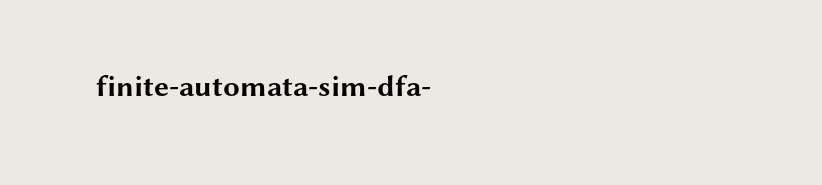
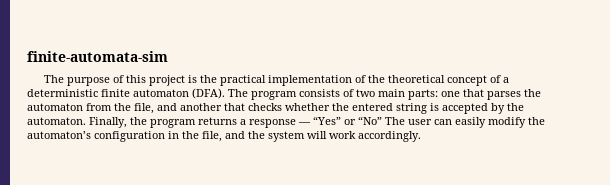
[96,75,431,96] finite-automata-sim-dfa- -> [27,51,168,62] [43,75,509,86] [27,88,541,100] [27,103,524,114] [27,116,545,128] [27,131,421,142] finite-automata-sim // The purpose of this project is the practical implementation of the theoretical concept of a deterministic finite automaton (DFA). The program consists of two main parts: one that parses the automaton from the file, and another that checks whether the entered string is accepted by the automaton. Finally, the program returns a response — “Yes” or “No” The user can easily modify the automaton’s configuration in the file, and the system will work accordingly.

